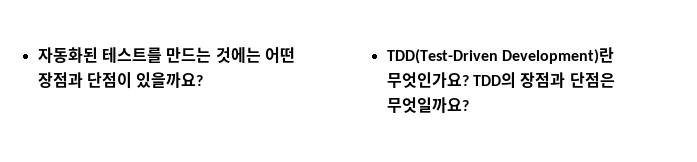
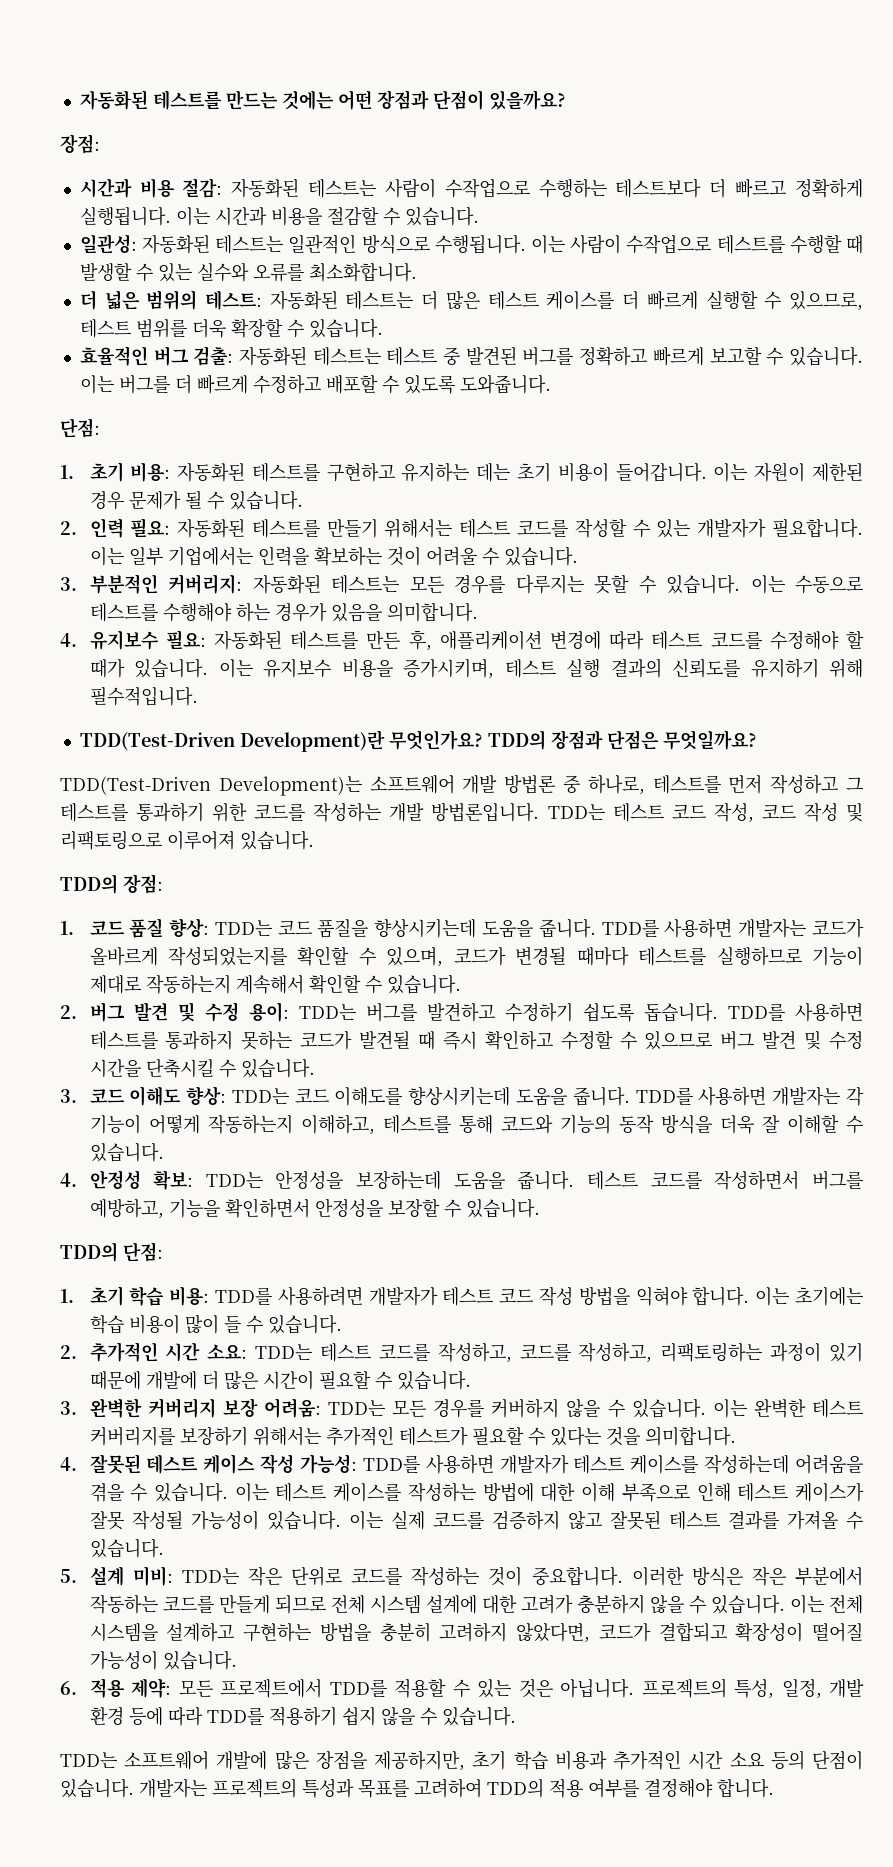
(204, 80) none -> [60,134,100,154] [79,178,864,198] [79,206,479,226] [79,234,864,254] [79,262,417,282] [79,290,863,311] [79,318,383,338] [79,346,864,366] [79,374,551,394] [60,418,100,438] [60,462,864,482] [89,490,303,510] [60,518,864,538] [89,546,578,566] [60,574,863,594] [89,602,478,622] [60,630,865,651] [89,658,863,679] [89,686,198,706] // 장점: // 시간과 비용 절감: 자동화된 테스트는 사람이 수작업으로 수행하는 테스트보다 더 빠르고 정확하게 실행됩니다. 이는 시간과 비용을 절감할 수 있습니다. // 일관성: 자동화된 테스트는 일관적인 방식으로 수행됩니다. 이는 사람이 수작업으로 테스트를 수행할 때 발생할 수 있는 실수와 오류를 최소화합니다. // 더 넓은 범위의 테스트: 자동화된 테스트는 더 많은 테스트 케이스를 더 빠르게 실행할 수 있으므로, 테스트 범위를 더욱 확장할 수 있습니다. // 효율적인 버그 검출: 자동화된 테스트는 테스트 중 발견된 버그를 정확하고 빠르게 보고할 수 있습니다. 이는 버그를 더 빠르게 수정하고 배포할 수 있도록 도와줍니다. // 단점: // 1. 초기 비용: 자동화된 테스트를 구현하고 유지하는 데는 초기 비용이 들어갑니다. 이는 자원이 제한된 경우 문제가 될 수 있습니다. // 2. 인력 필요: 자동화된 테스트를 만들기 위해서는 테스트 코드를 작성할 수 있는 개발자가 필요합니다. 이는 일부 기업에서는 인력을 확보하는 것이 어려울 수 있습니다. // 3. 부분적인 커버리지: 자동화된 테스트는 모든 경우를 다루지는 못할 수 있습니다. 이는 수동으로 테스트를 수행해야 하는 경우가 있음을 의미합니다. // 4. 유지보수 필요: 자동화된 테스트를 만든 후, 애플리케이션 변경에 따라 테스트 코드를 수정해야 할 때가 있습니다. 이는 유지보수 비용을 증가시키며, 테스트 실행 결과의 신뢰도를 유지하기 위해 필수적입니다.
(469, 105) none -> [60,774,863,796] [60,802,864,823] [60,830,314,850] [60,874,163,894] [60,918,865,938] [89,946,863,967] [89,974,461,994] [60,1002,864,1022] [89,1030,863,1050] [89,1058,315,1078] [60,1086,865,1106] [89,1114,864,1135] [89,1142,164,1162] [60,1170,863,1190] [89,1198,540,1219] [60,1242,163,1262] [60,1286,863,1306] [89,1314,342,1334] [60,1342,863,1363] [89,1370,471,1390] [60,1398,864,1418] [89,1426,736,1446] [60,1454,863,1474] [89,1482,864,1502] [89,1510,864,1530] [89,1538,164,1558] [60,1566,863,1586] [89,1594,863,1614] [89,1622,864,1643] [89,1650,237,1670] [60,1678,865,1699] [89,1706,516,1726] [60,1750,864,1771] [60,1778,774,1798] // TDD(Test-Driven Development)는 소프트웨어 개발 방법론 중 하나로, 테스트를 먼저 작성하고 그 테스트를 통과하기 위한 코드를 작성하는 개발 방법론입니다. TDD는 테스트 코드 작성, 코드 작성 및 리팩토링으로 이루어져 있습니다. // TDD의 장점: // 1. 코드 품질 향상: TDD는 코드 품질을 향상시키는데 도움을 줍니다. TDD를 사용하면 개발자는 코드가 올바르게 작성되었는지를 확인할 수 있으며, 코드가 변경될 때마다 테스트를 실행하므로 기능이 제대로 작동하는지 계속해서 확인할 수 있습니다. // 2. 버그 발견 및 수정 용이: TDD는 버그를 발견하고 수정하기 쉽도록 돕습니다. TDD를 사용하면 테스트를 통과하지 못하는 코드가 발견될 때 즉시 확인하고 수정할 수 있으므로 버그 발견 및 수정 시간을 단축시킬 수 있습니다. // 3. 코드 이해도 향상: TDD는 코드 이해도를 향상시키는데 도움을 줍니다. TDD를 사용하면 개발자는 각 기능이 어떻게 작동하는지 이해하고, 테스트를 통해 코드와 기능의 동작 방식을 더욱 잘 이해할 수 있습니다. // 4. 안정성 확보: TDD는 안정성을 보장하는데 도움을 줍니다. 테스트 코드를 작성하면서 버그를 예방하고, 기능을 확인하면서 안정성을 보장할 수 있습니다. // TDD의 단점: // 1. 초기 학습 비용: TDD를 사용하려면 개발자가 테스트 코드 작성 방법을 익혀야 합니다. 이는 초기에는 학습 비용이 많이 들 수 있습니다. // 2. 추가적인 시간 소요: TDD는 테스트 코드를 작성하고, 코드를 작성하고, 리팩토링하는 과정이 있기 때문에 개발에 더 많은 시간이 필요할 수 있습니다. // 3. 완벽한 커버리지 보장 어려움: TDD는 모든 경우를 커버하지 않을 수 있습니다. 이는 완벽한 테스트 커버리지를 보장하기 위해서는 추가적인 테스트가 필요할 수 있다는 것을 의미합니다. // 4. 잘못된 테스트 케이스 작성 가능성: TDD를 사용하면 개발자가 테스트 케이스를 작성하는데 어려움을 겪을 수 있습니다. 이는 테스트 케이스를 작성하는 방법에 대한 이해 부족으로 인해 테스트 케이스가 잘못 작성될 가능성이 있습니다. 이는 실제 코드를 검증하지 않고 잘못된 테스트 결과를 가져올 수 있습니다. // 5. 설계 미비: TDD는 작은 단위로 코드를 작성하는 것이 중요합니다. 이러한 방식은 작은 부분에서 작동하는 코드를 만들게 되므로 전체 시스템 설계에 대한 고려가 충분하지 않을 수 있습니다. 이는 전체 시스템을 설계하고 구현하는 방법을 충분히 고려하지 않았다면, 코드가 결합되고 확장성이 떨어질 가능성이 있습니다. // 6. 적용 제약: 모든 프로젝트에서 TDD를 적용할 수 있는 것은 아닙니다. 프로젝트의 특성, 일정, 개발 환경 등에 따라 TDD를 적용하기 쉽지 않을 수 있습니다. // TDD는 소프트웨어 개발에 많은 장점을 제공하지만, 초기 학습 비용과 추가적인 시간 소요 등의 단점이 있습니다. 개발자는 프로젝트의 특성과 목표를 고려하여 TDD의 적용 여부를 결정해야 합니다.

